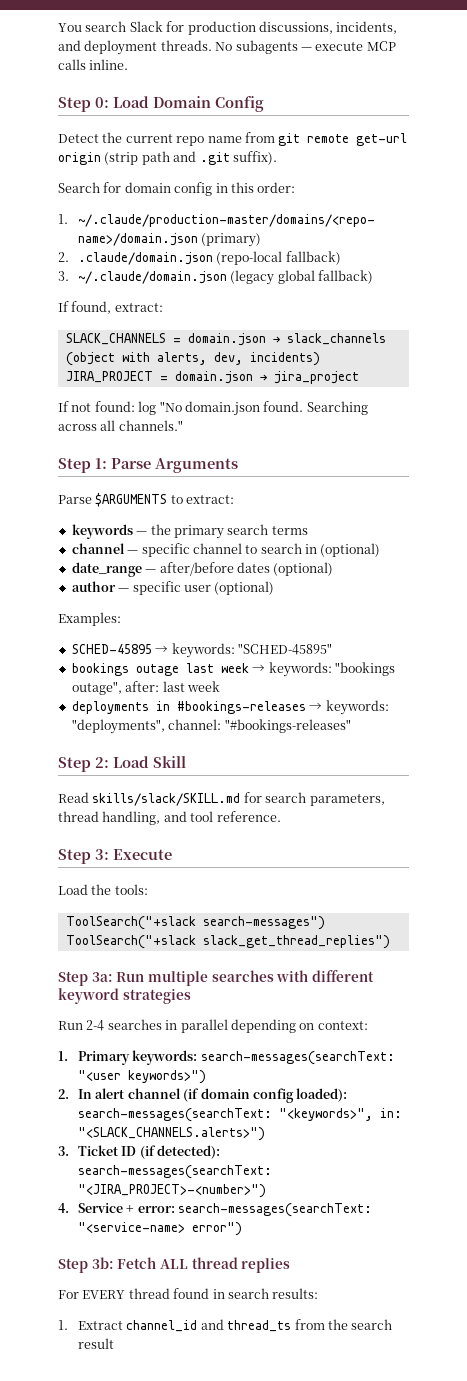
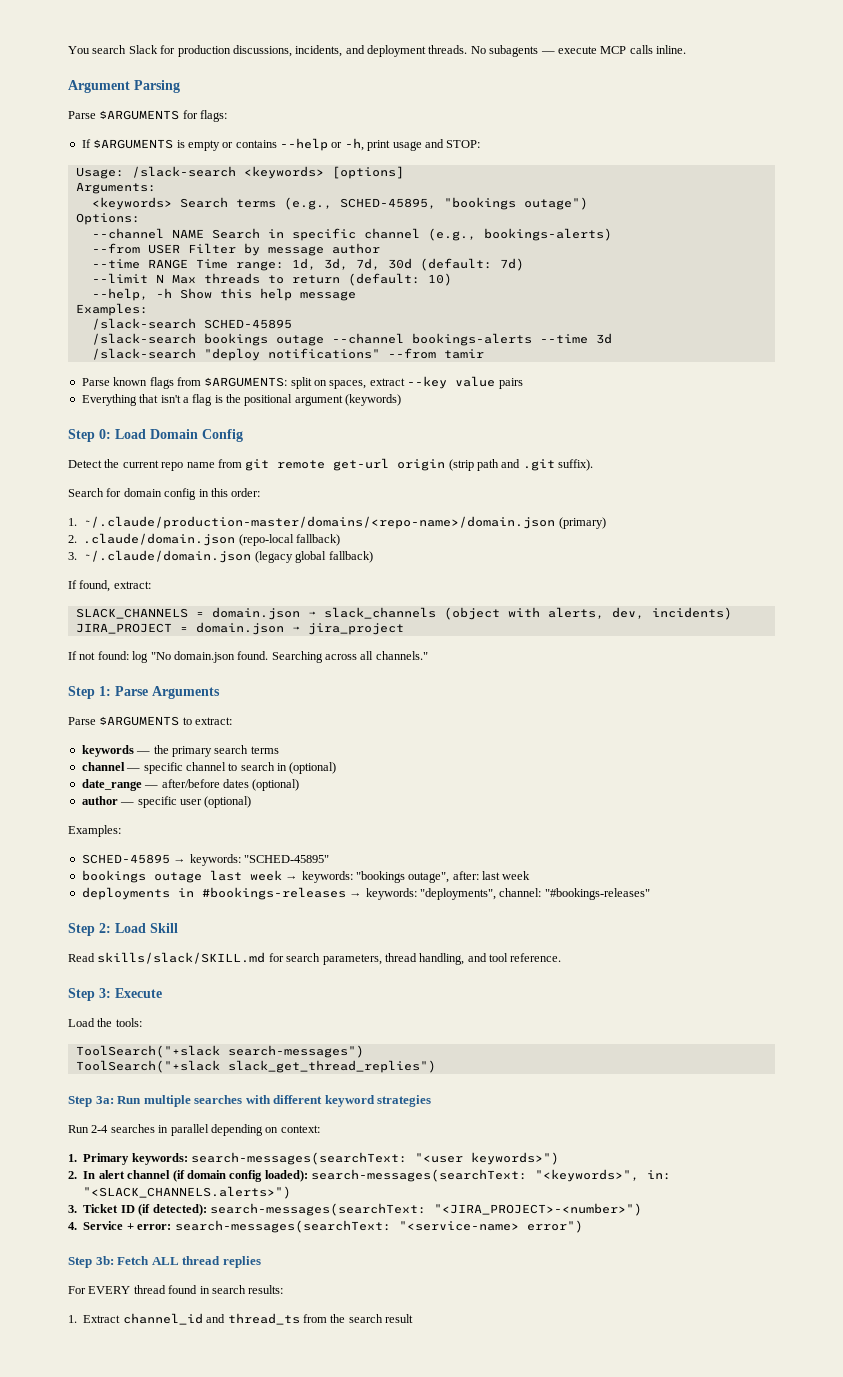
(129, 64) none -> [68,80,180,93] [68,110,228,122] [81,138,481,151] [75,166,404,179] [75,182,156,194] [91,197,588,210] [75,213,140,225] [91,228,612,241] [91,243,380,256] [91,258,524,271] [91,273,452,286] [91,288,356,301] [75,303,148,316] [91,318,292,330] [91,333,612,346] [91,348,484,361] [81,376,523,389] [81,394,402,406] // Argument Parsing // Parse $ARGUMENTS for flags: // If $ARGUMENTS is empty or contains --help or -h, print usage and STOP: // Usage: /slack-search <keywords> [options] // Arguments: // <keywords> Search terms (e.g., SCHED-45895, "bookings outage") // Options: // --channel NAME Search in specific channel (e.g., bookings-alerts) // --from USER Filter by message author // --time RANGE Time range: 1d, 3d, 7d, 30d (default: 7d) // --limit N Max threads to return (default: 10) // --help, -h Show this help message // Examples: // /slack-search SCHED-45895 // /slack-search bookings outage --channel bookings-alerts --time 3d // /slack-search "deploy notifications" --from tamir // Parse known flags from $ARGUMENTS: split on spaces, extract --key value pairs // Everything that isn't a flag is the positional argument (keywords)

